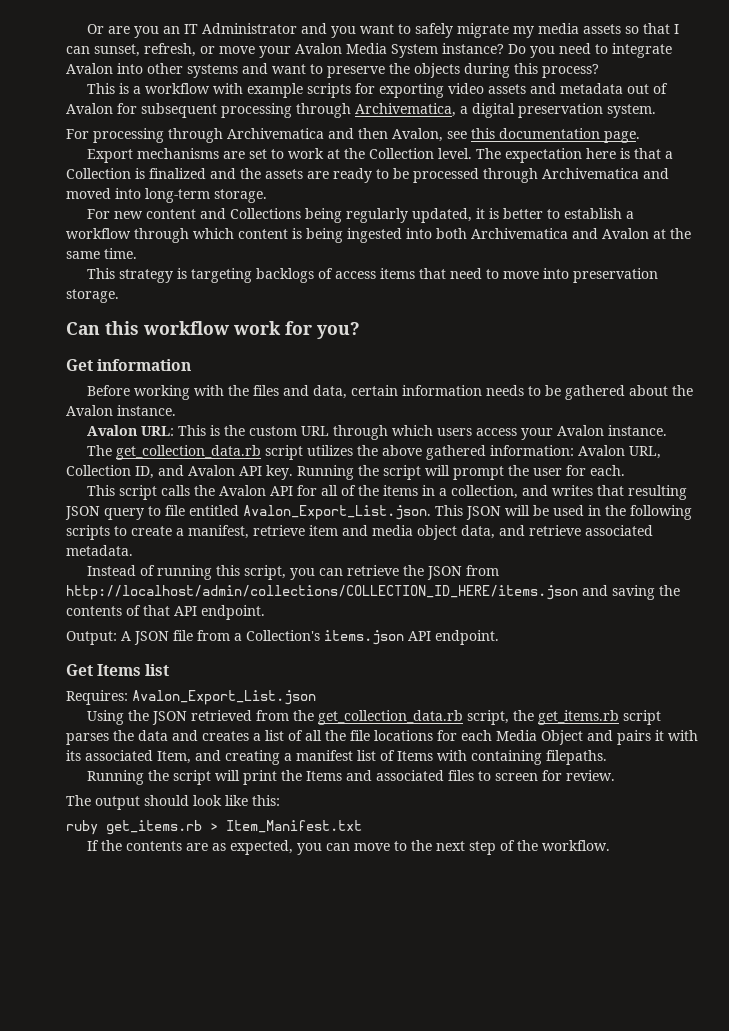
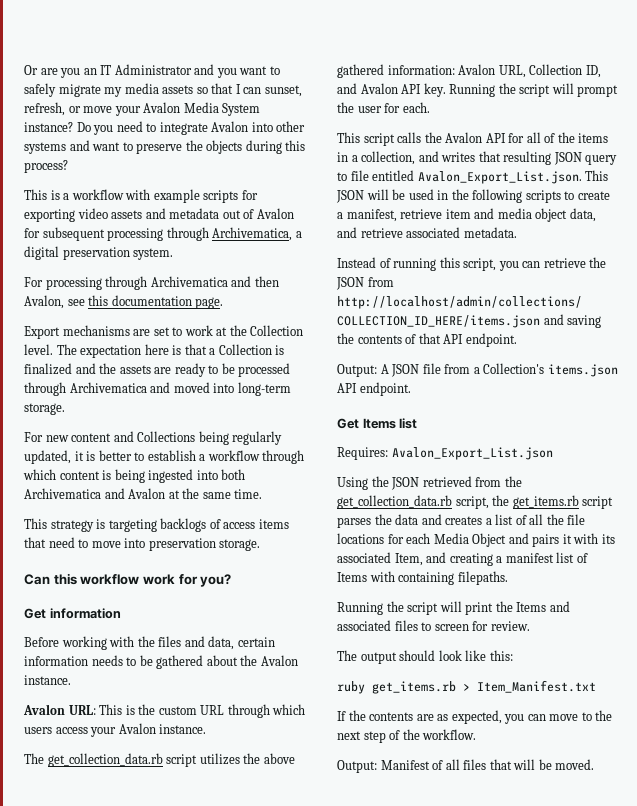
(610, 845) none -> [337,759,595,773] // Output: Manifest of all files that will be moved.

